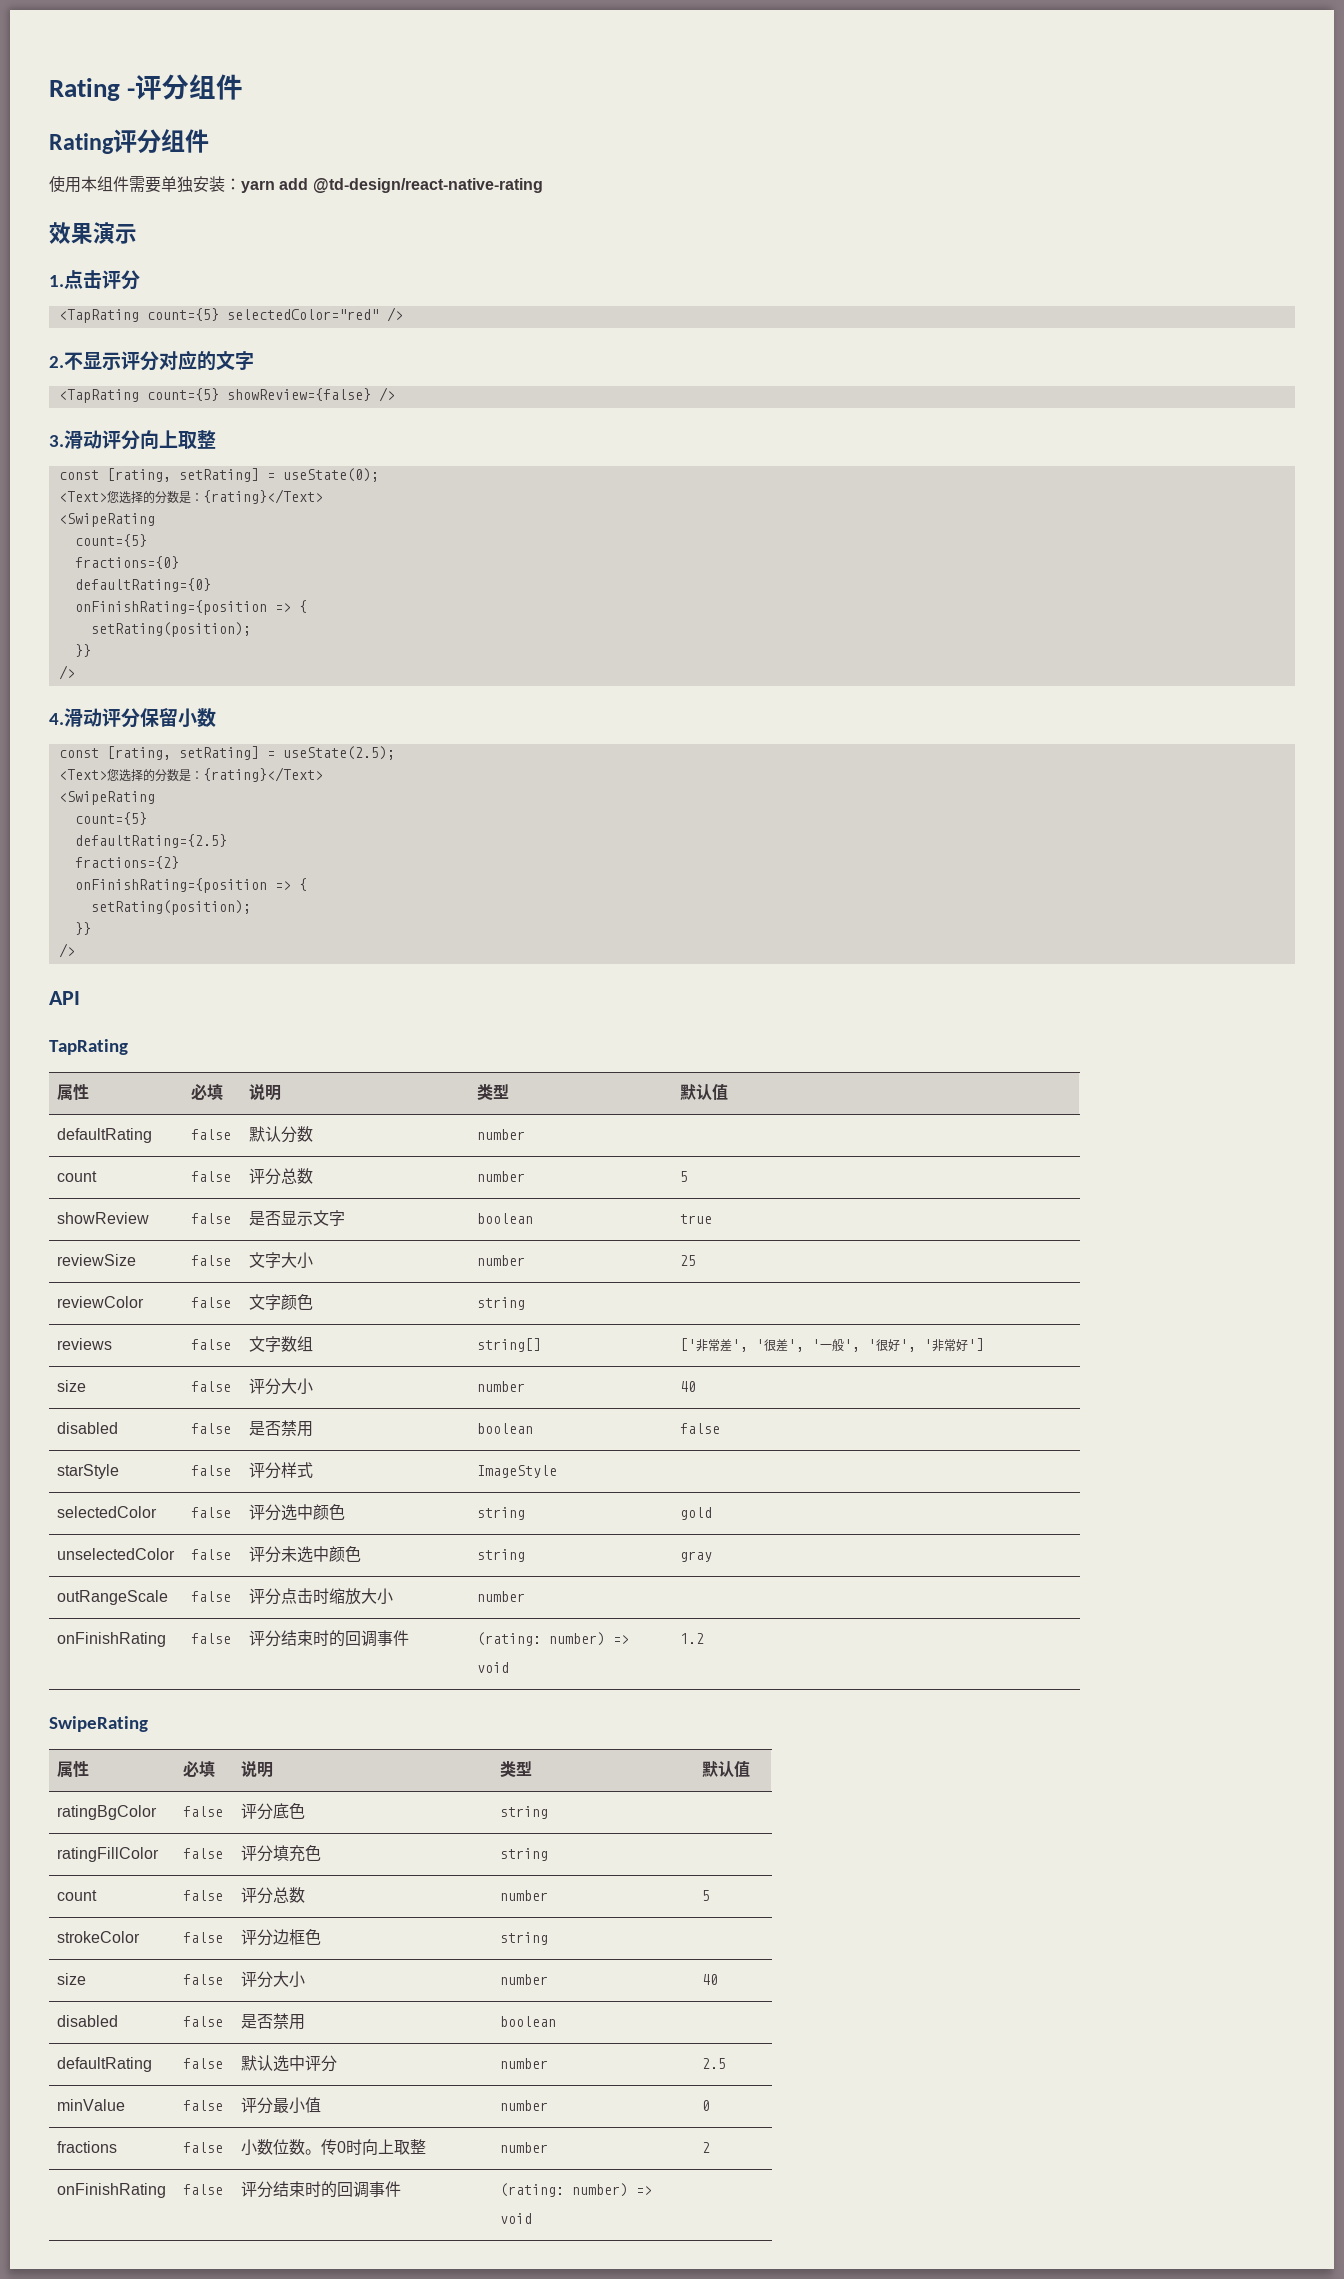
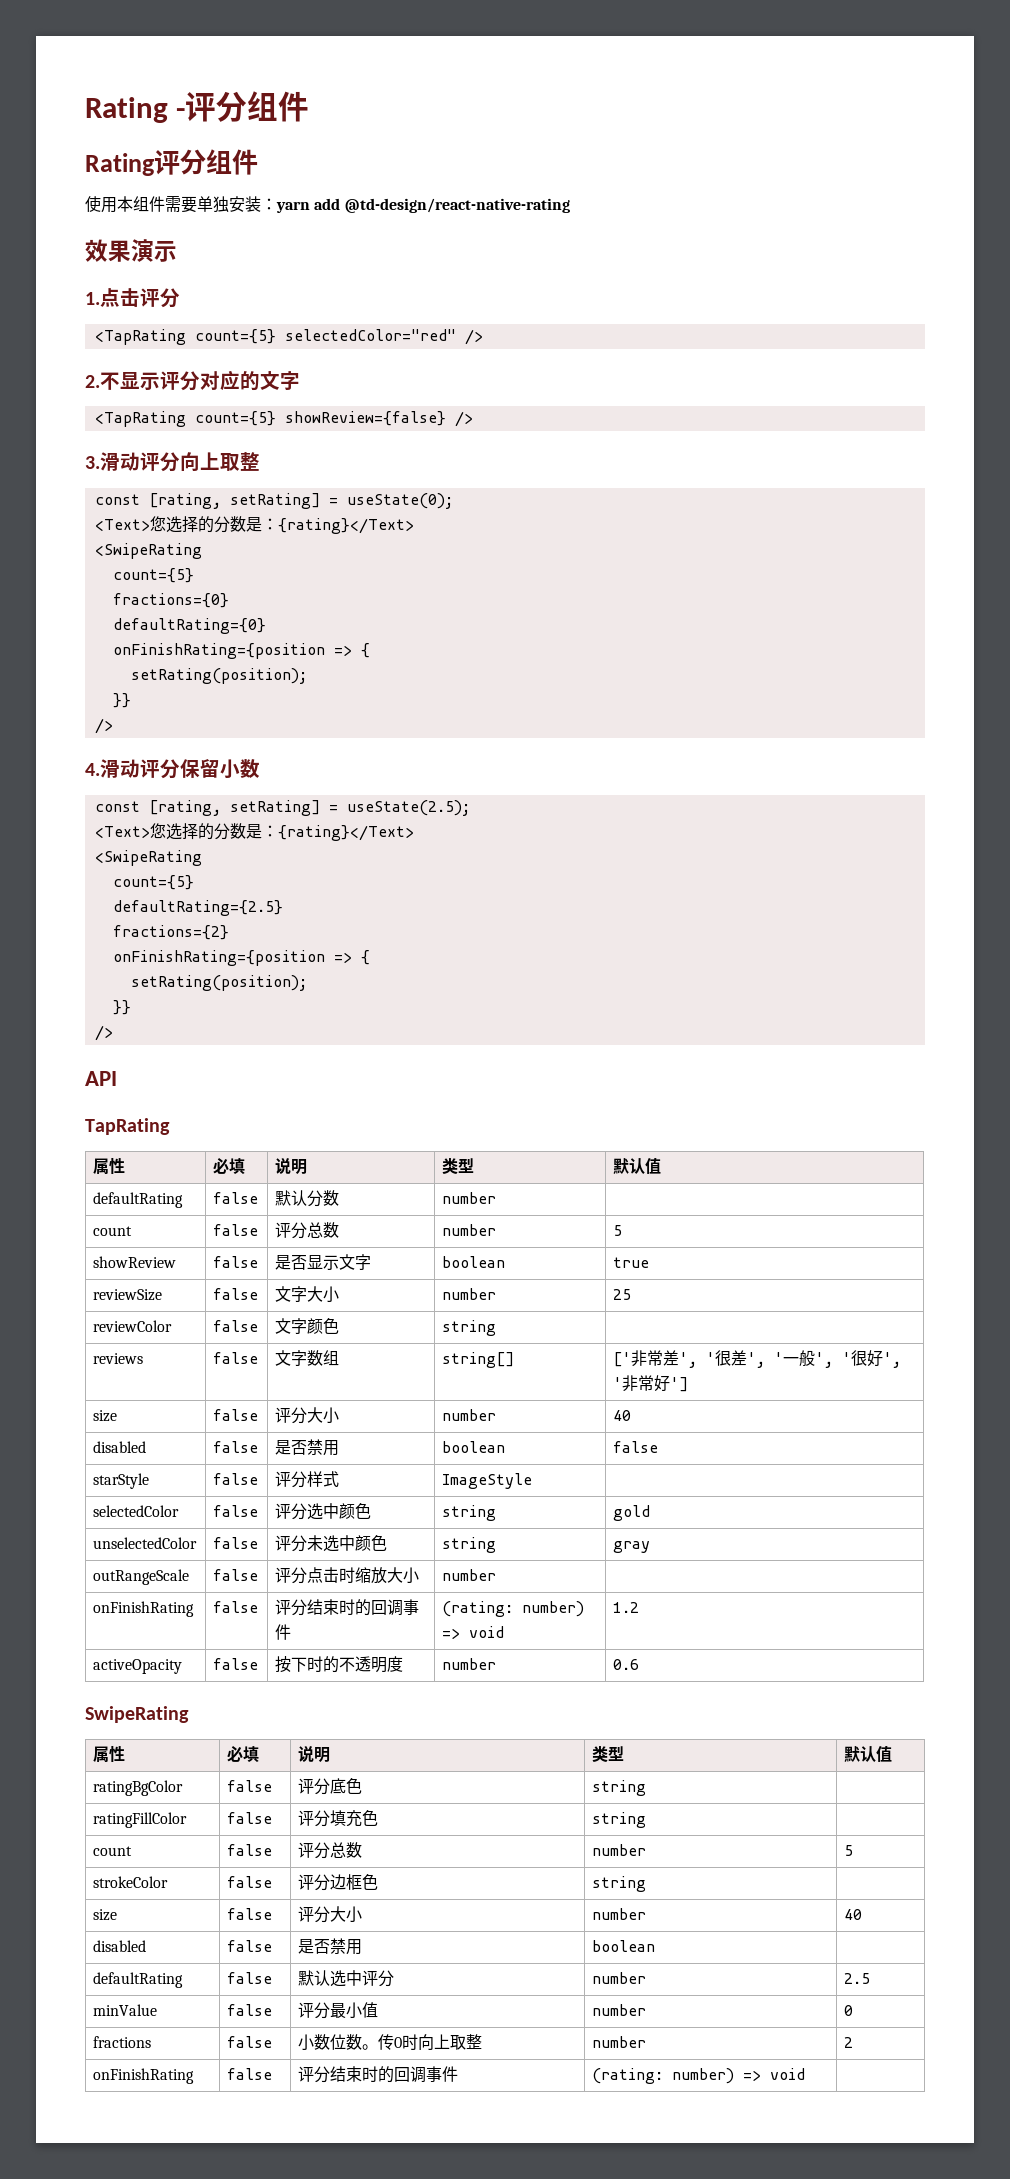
(705, 1638) none -> [93,1659,183,1674] [213,1658,259,1670] [275,1656,404,1673] [442,1658,497,1670] [613,1659,640,1670] // activeOpacity | false | 按下时的不透明度 | number | 0.6

